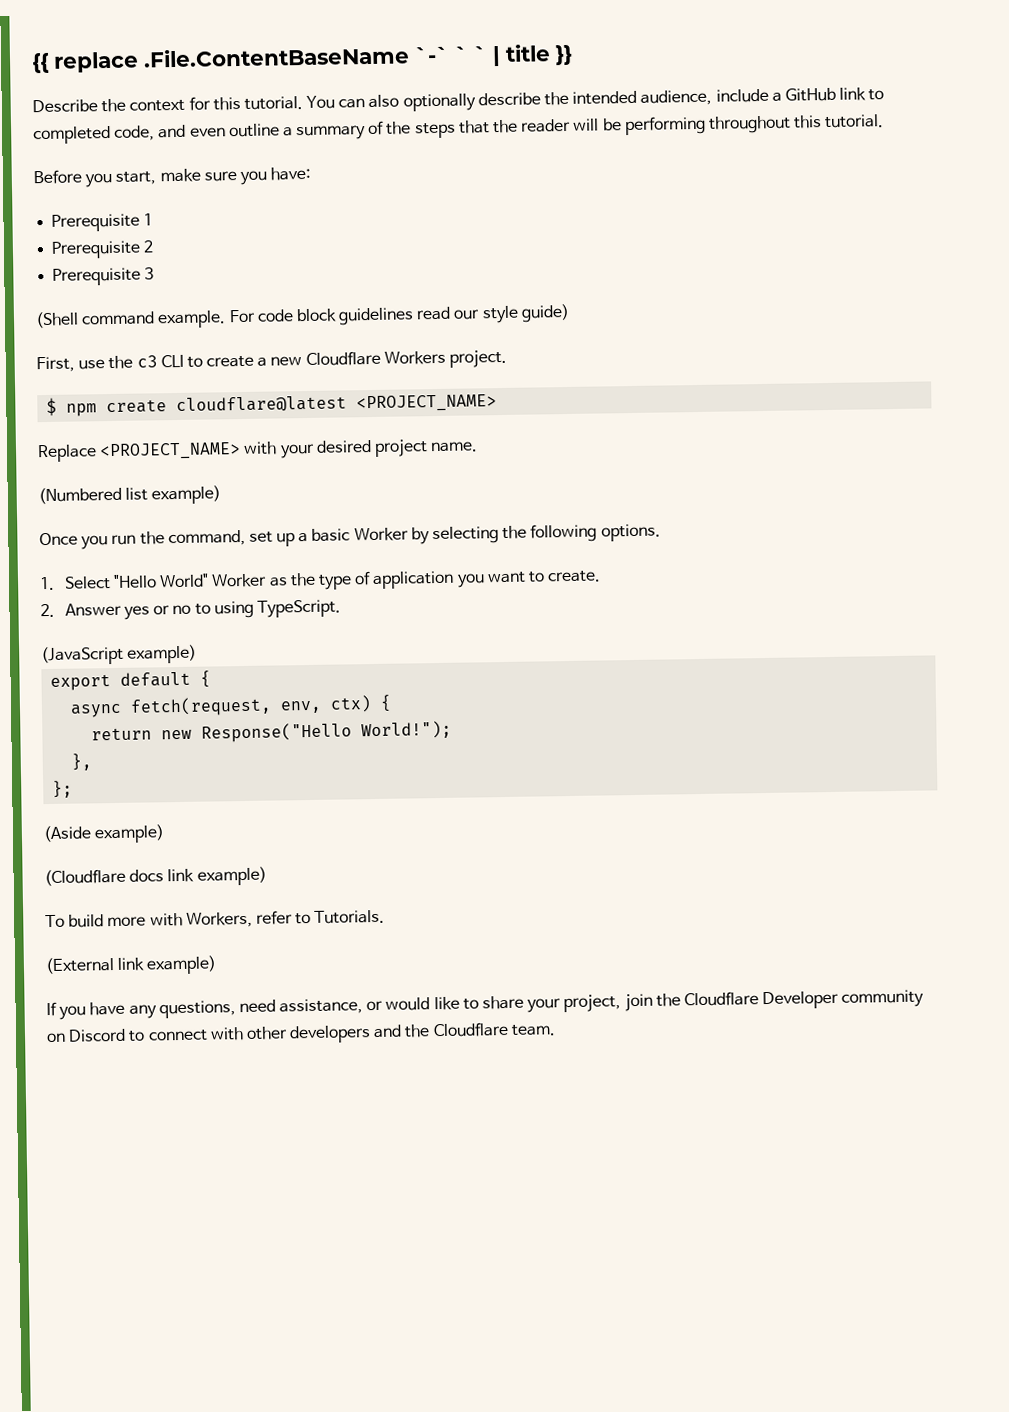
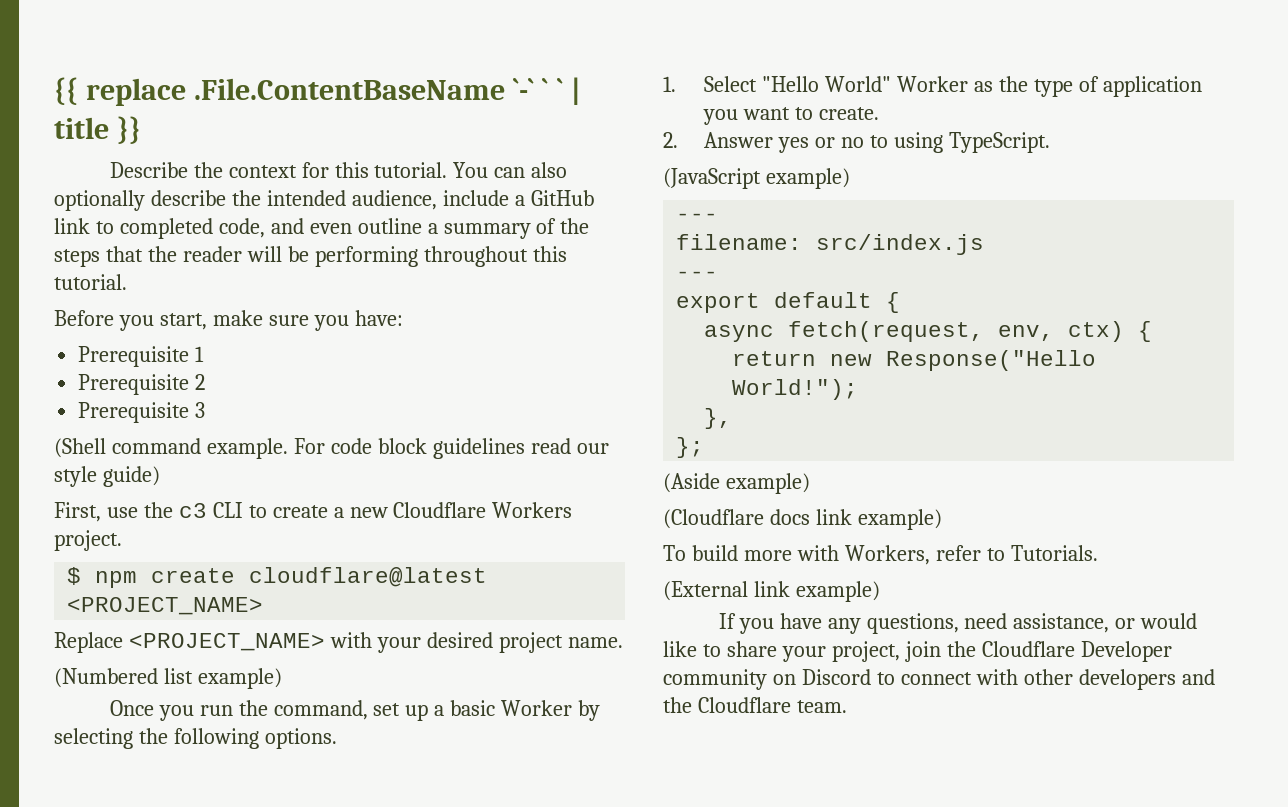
(198, 654) none -> [676,213,719,221] [676,234,985,255] [676,271,719,279] // --- // filename: src/index.js // ---

